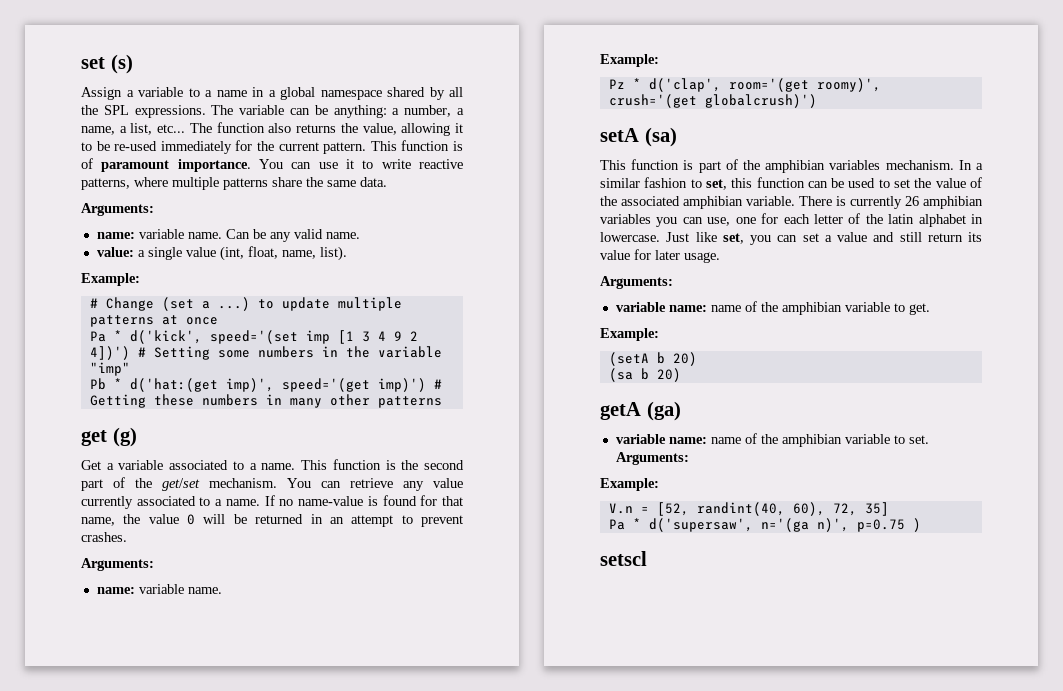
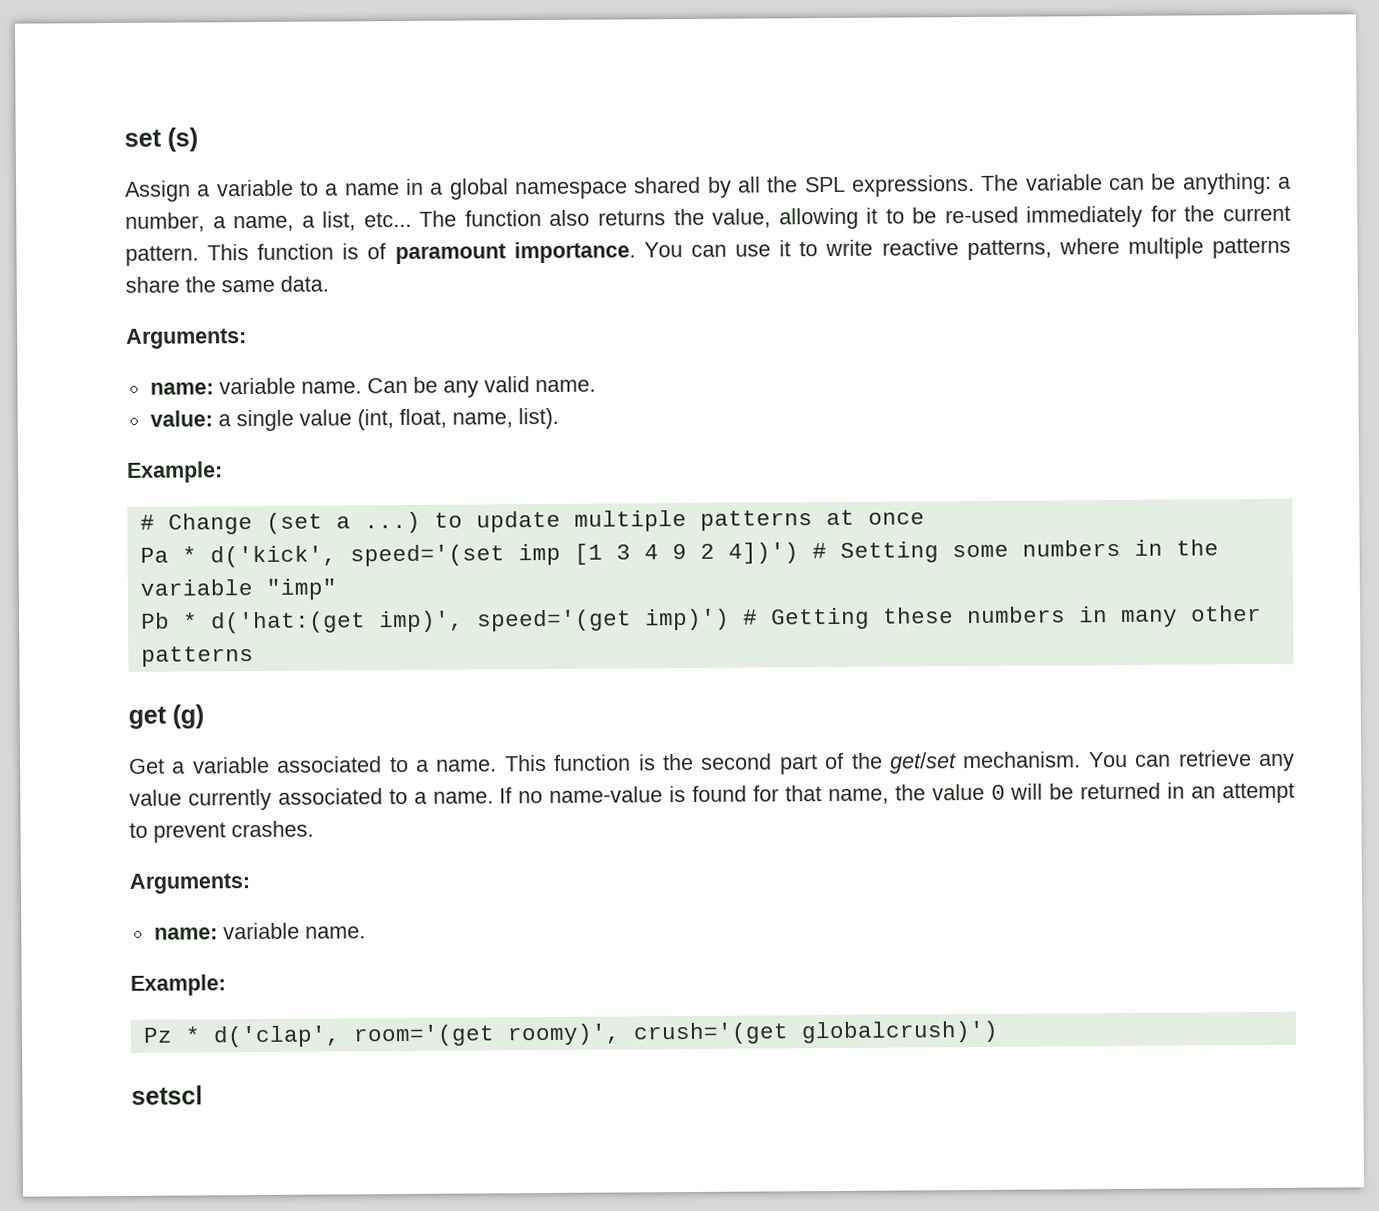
[600,127,677,147] [600,159,983,173] [600,177,983,190] [600,196,983,209] [600,213,983,227] [600,232,982,245] [600,249,720,263] [600,276,673,289] [615,301,930,315] [600,328,659,341] [608,352,697,366] [608,368,681,382] [600,401,681,421] [615,433,929,447] [615,452,689,465] [600,478,659,491] [608,502,889,516] [608,518,921,532] // setA (sa) // This function is part of the amphibian variables mechanism. In a similar fashion to set, this function can be used to set the value of the associated amphibian variable. There is currently 26 amphibian variables you can use, one for each letter of the latin alphabet in lowercase. Just like set, you can set a value and still return its value for later usage. // Arguments: // variable name: name of the amphibian variable to get. // Example: // (setA b 20) // (sa b 20) // getA (ga) // variable name: name of the amphibian variable to set. Arguments: // Example: // V.n = [52, randint(40, 60), 72, 35] // Pa * d('supersaw', n='(ga n)', p=0.75 ) -> (999, 1032) none

